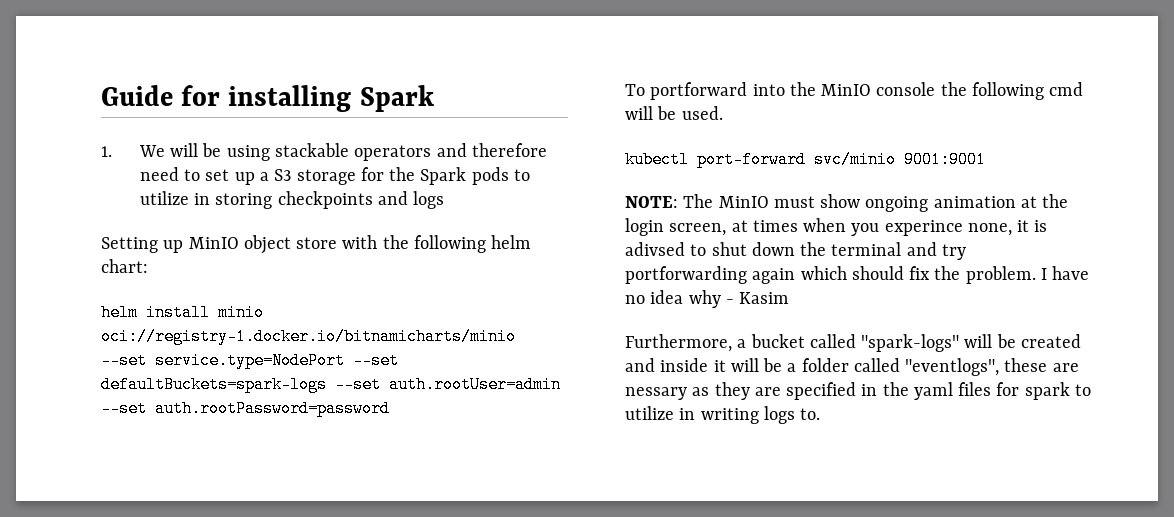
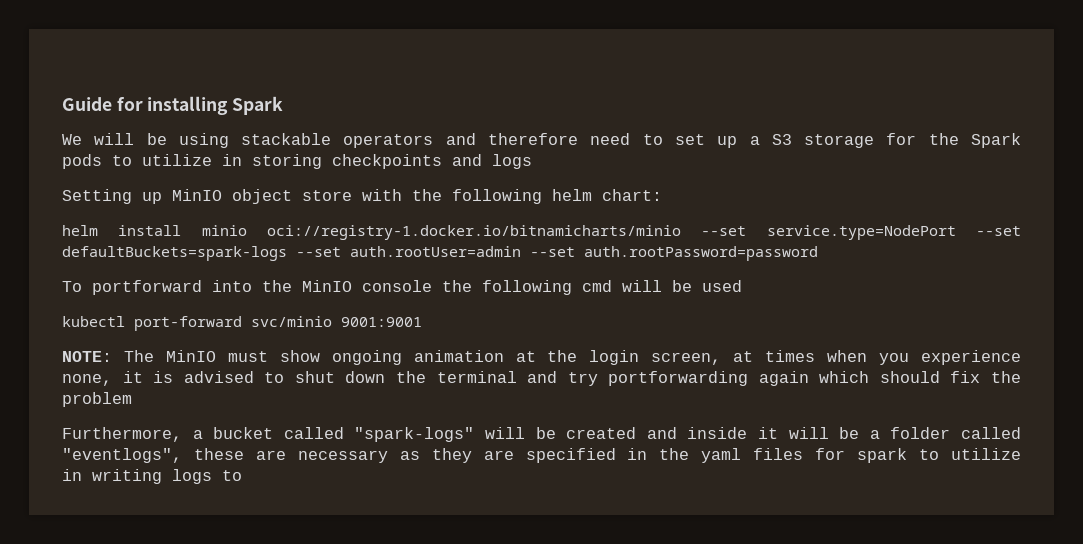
[101,146,112,157] 1. -> (284, 105) none
[681,106,723,120] used. -> [702,280,742,292] used
[884,220,963,236] experince -> [920,350,1021,365] experience
[625,242,685,256] adivsed -> [183,371,254,383] advised
[965,266,1090,284] [625,290,790,308] problem. I have no idea why - Kasim -> [62,392,132,407] problem
[625,387,687,400] nessary -> [297,450,388,463] necessary
[800,408,821,420] to. -> [222,470,242,481] to

